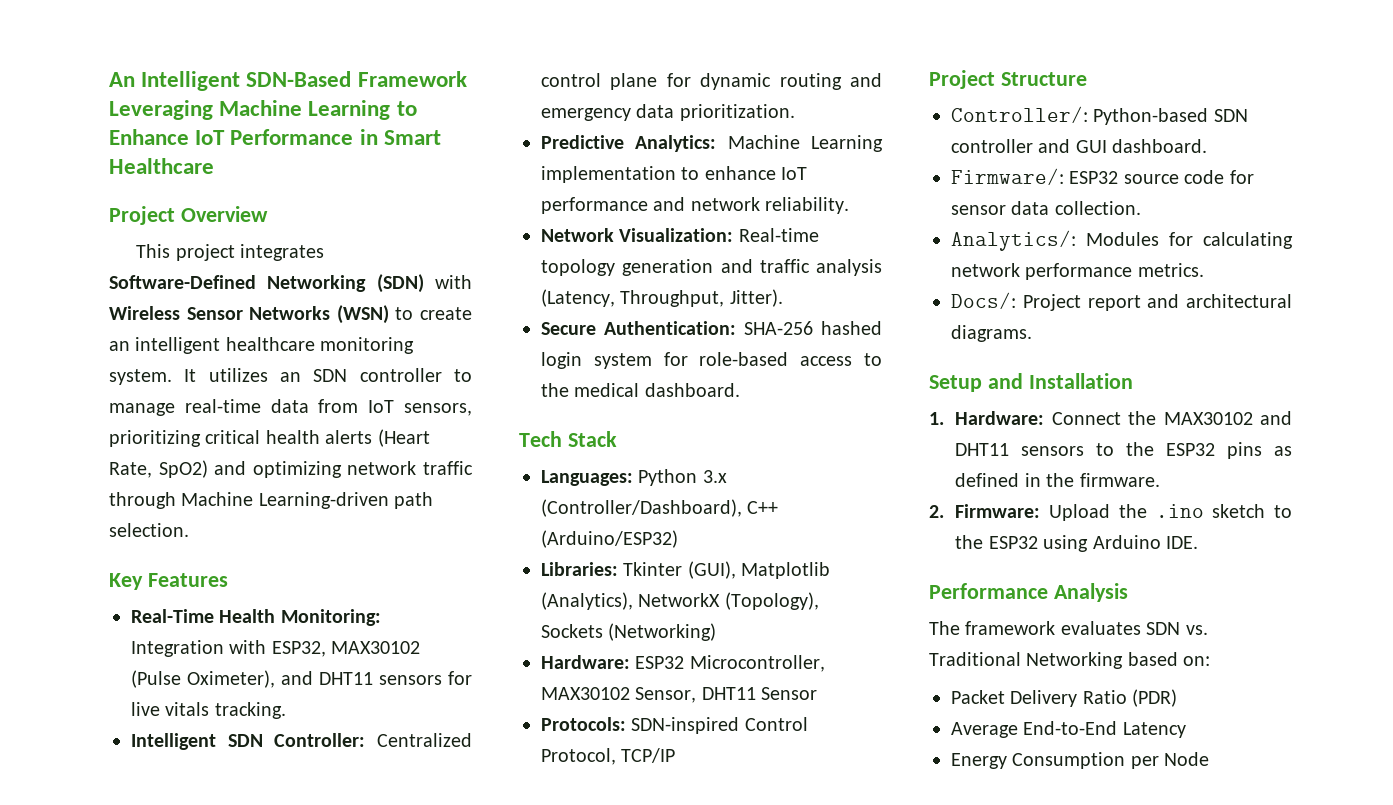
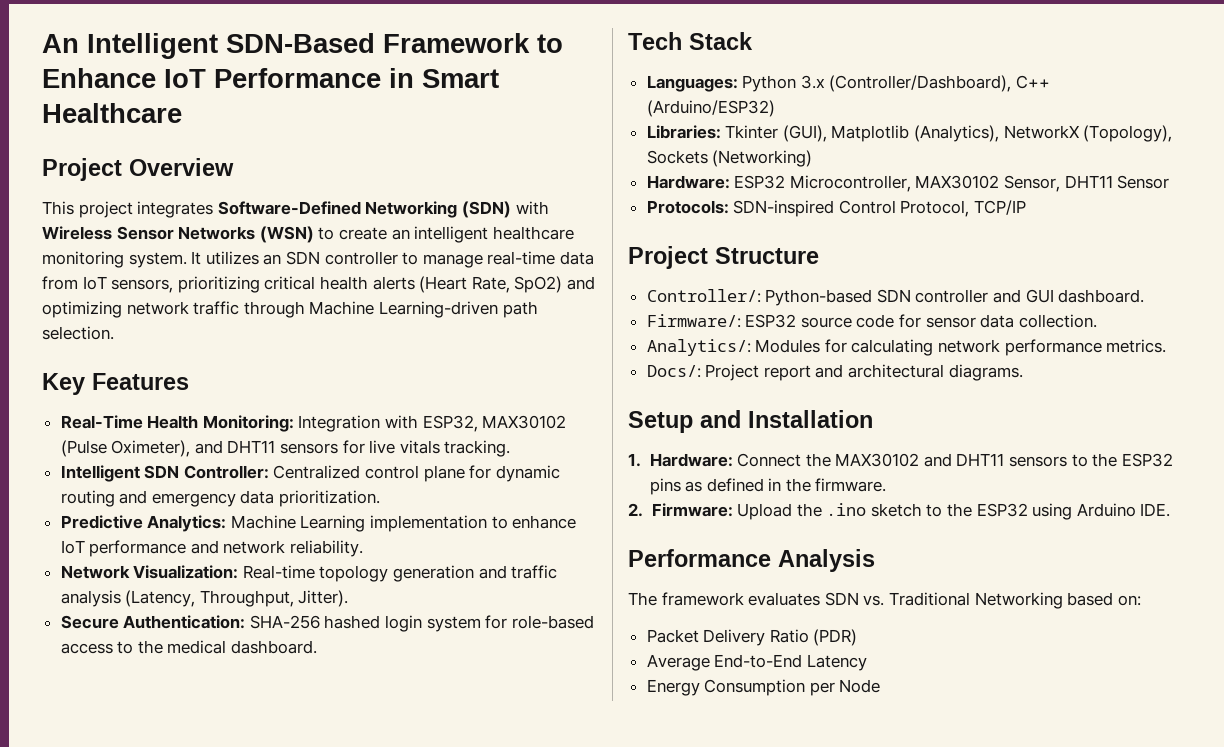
[109,100,391,120] Leveraging Machine Learning -> (530, 43) none

